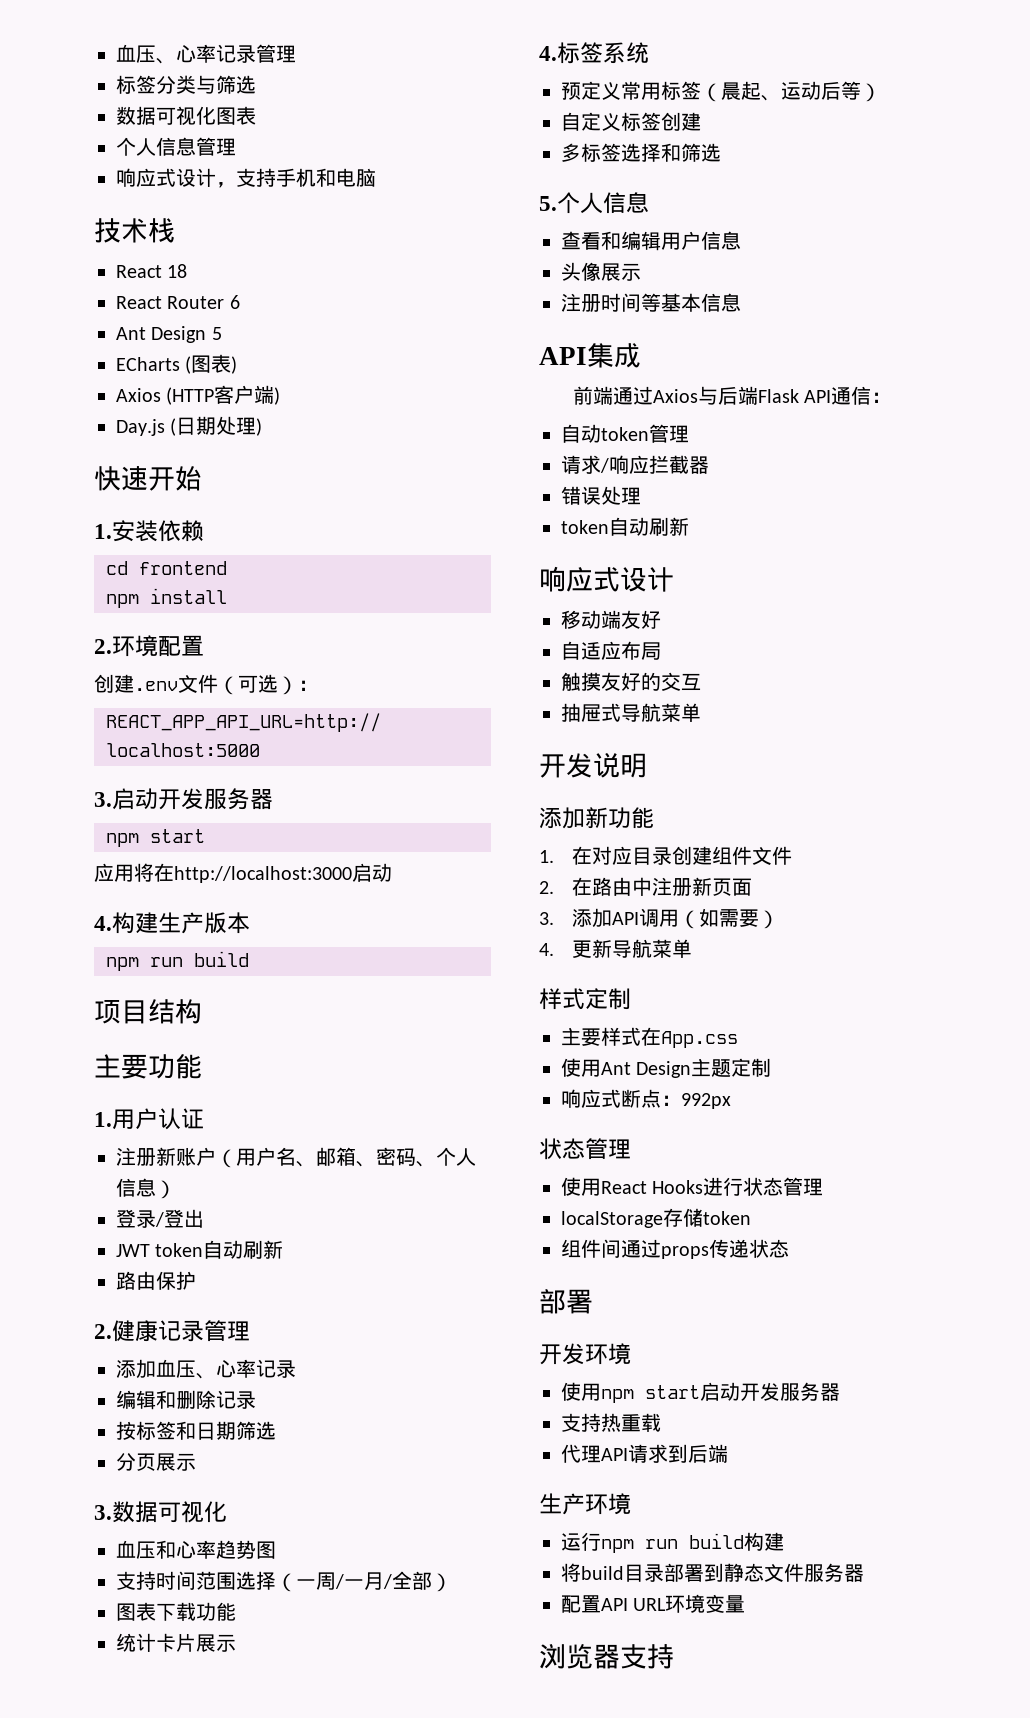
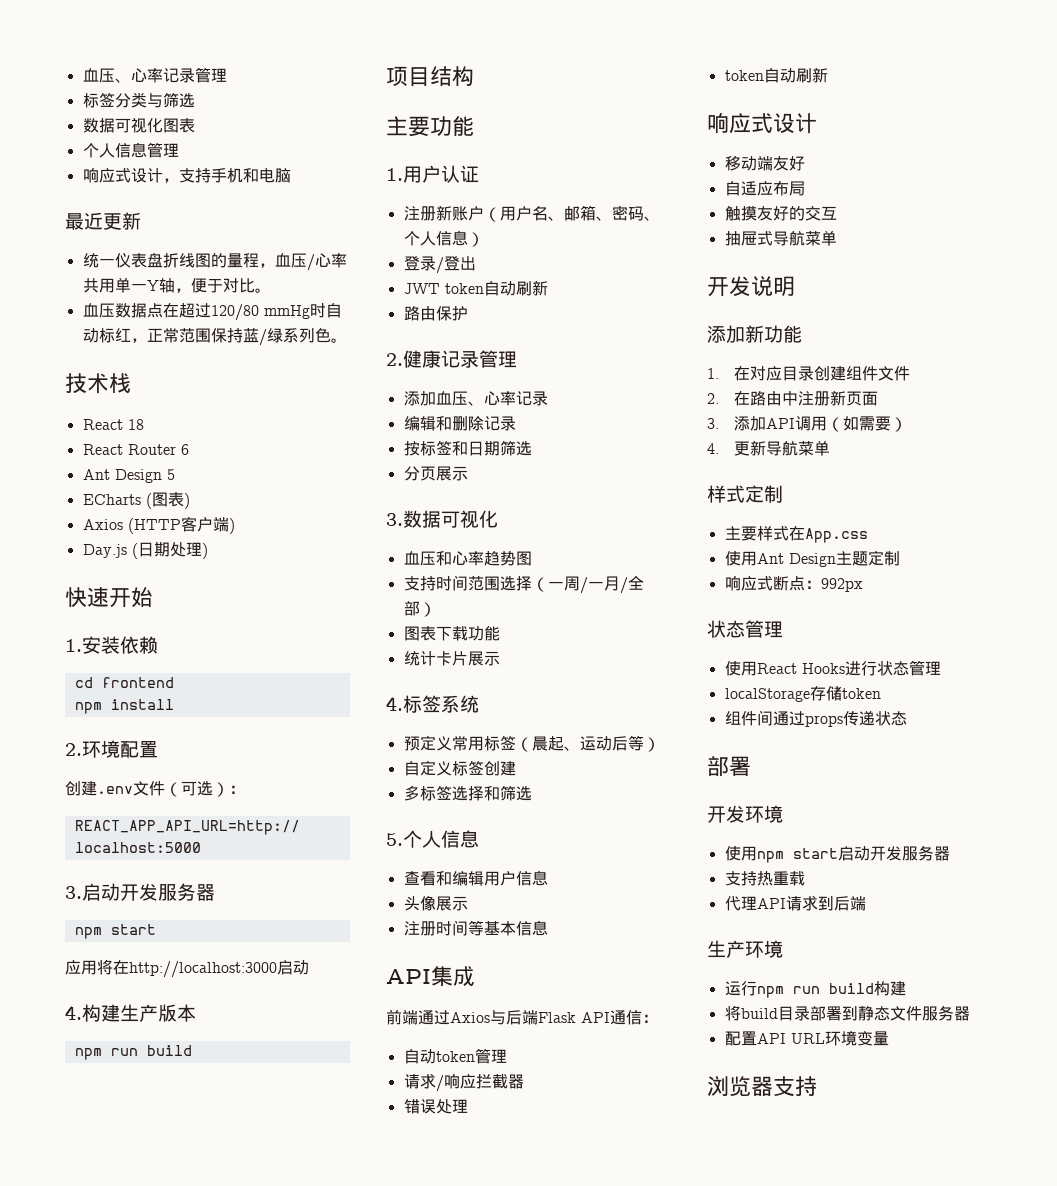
(376, 177) none -> [65,212,141,230] [82,253,347,271] [82,277,271,293] [82,303,342,321] [82,328,347,346] // 最近更新 // 统一仪表盘折线图的量程，血压/心率共用单一Y轴，便于对比。 // 血压数据点在超过120/80 mmHg时自动标红，正常范围保持蓝/绿系列色。

